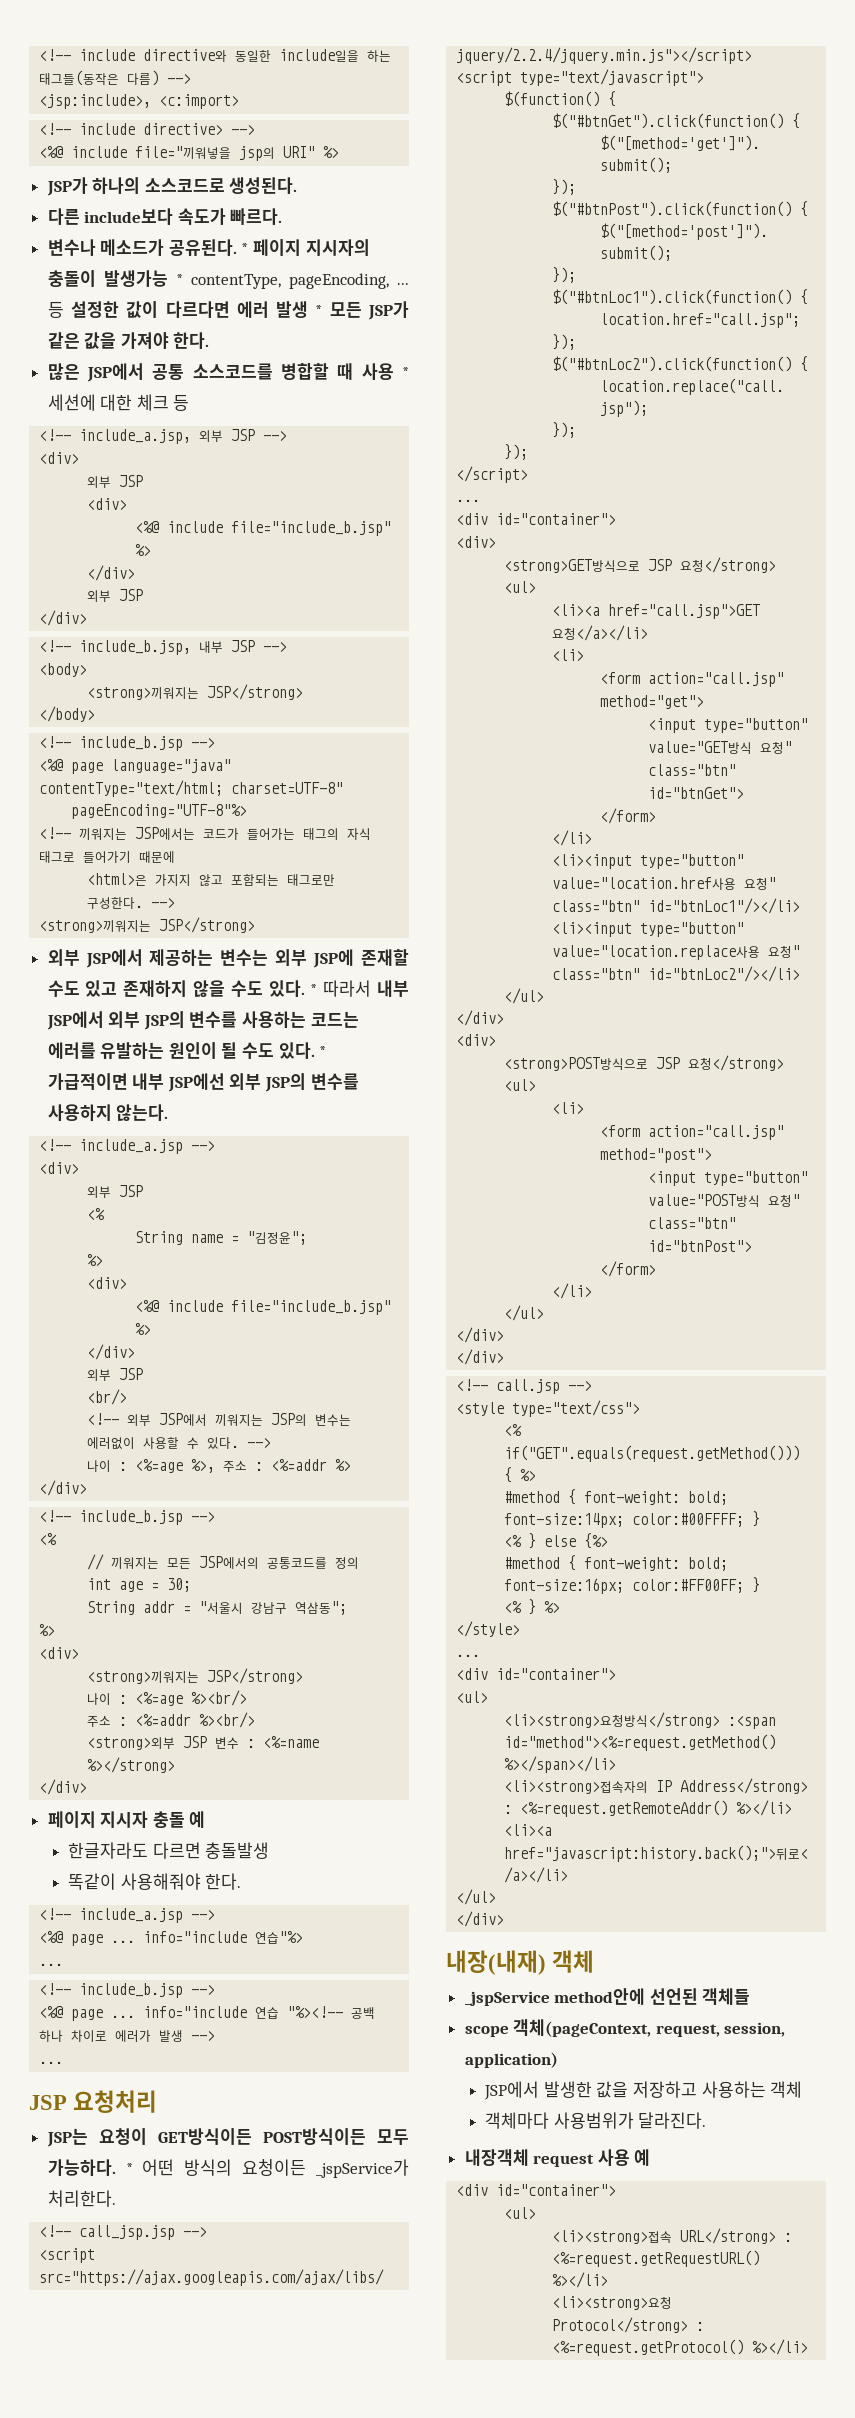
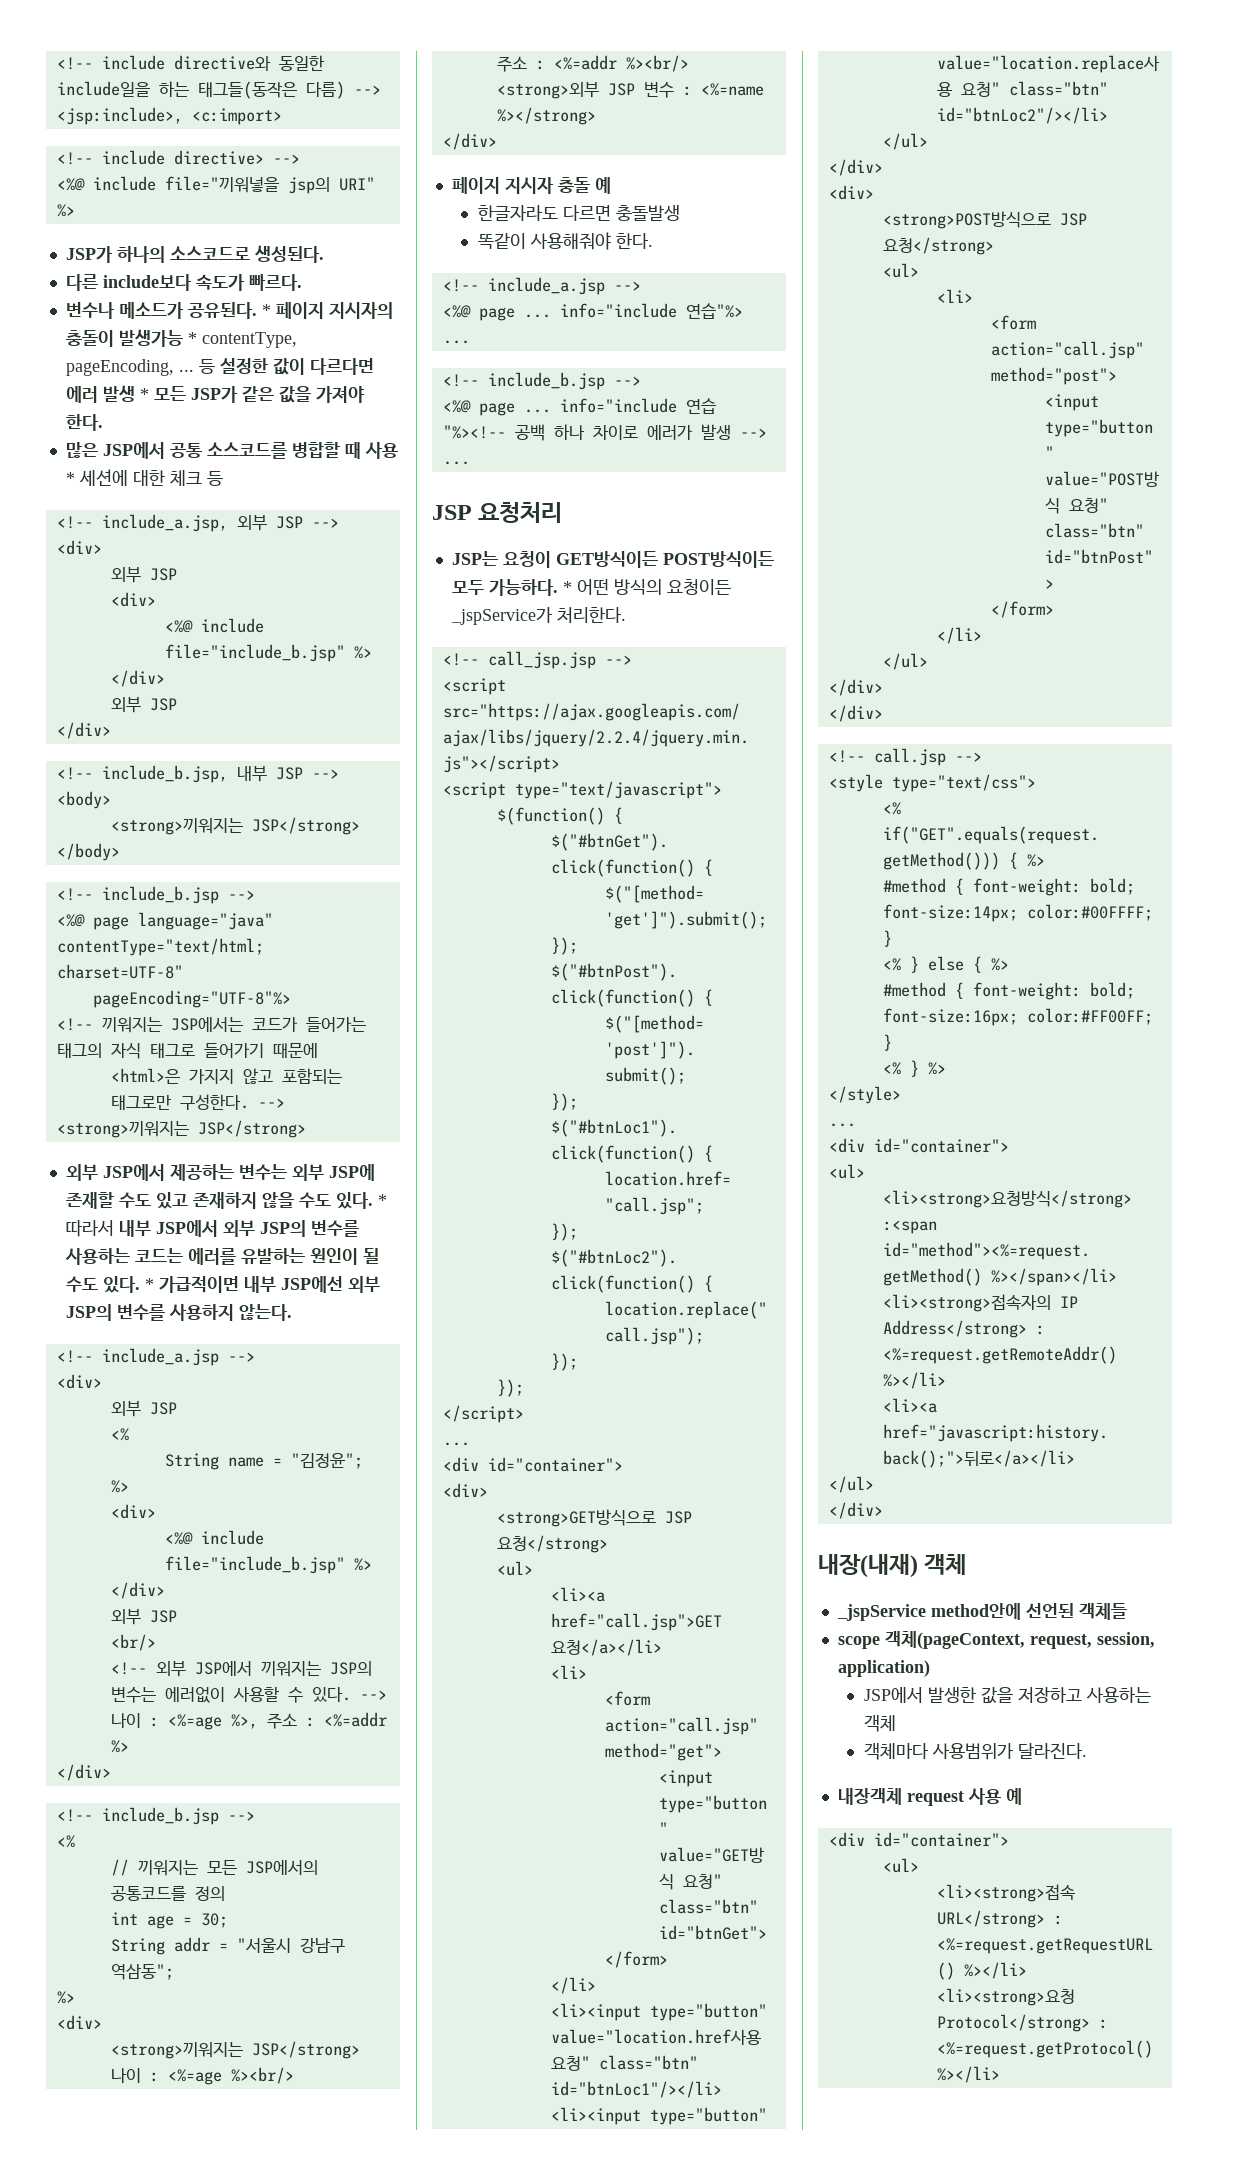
[584,1533,609,1549] {%> -> [972,956,1009,973] { %>

